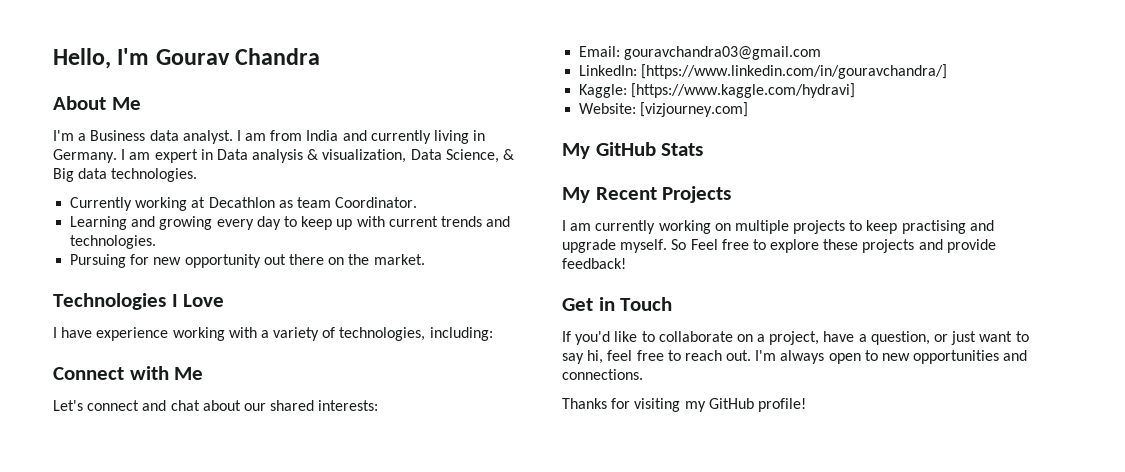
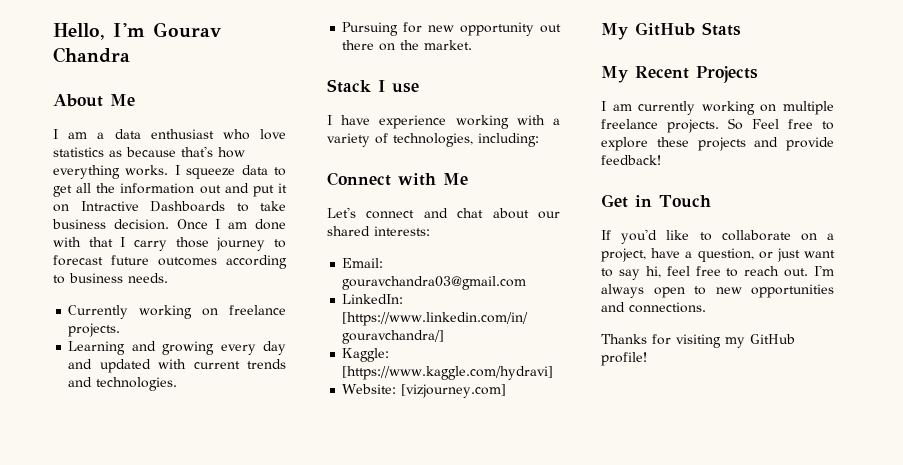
[53,130,486,144] [53,149,515,163] [53,168,198,182] [70,197,418,211] I'm a Business data analyst. I am from India and currently living in Germany. I am expert in Data analysis & visualization, Data Science, & Big data technologies. // Currently working at Decathlon as team Coordinator. -> [53,129,286,140] [53,146,245,158] [53,165,286,179] [53,183,287,197] [53,201,286,212] [52,219,286,230] [53,237,286,251] [53,255,287,269] [53,273,168,284] [68,305,286,319] [68,323,121,337] I am a data enthusiast who love statistics as because that's how everything works. I squeeze data to get all the information out and put it on Intractive Dashboards to take business decision. Once I am done with that I carry those journey to forecast future outcomes according to business needs. // Currently working on freelance projects.
[283,216,353,230] to keep up -> [68,359,151,373] and updated
[53,293,225,310] Technologies I Love -> [327,79,419,93] Stack I use
[793,220,994,234] [562,239,668,253] projects to keep practising and upgrade myself. -> [601,119,719,133] freelance projects.

